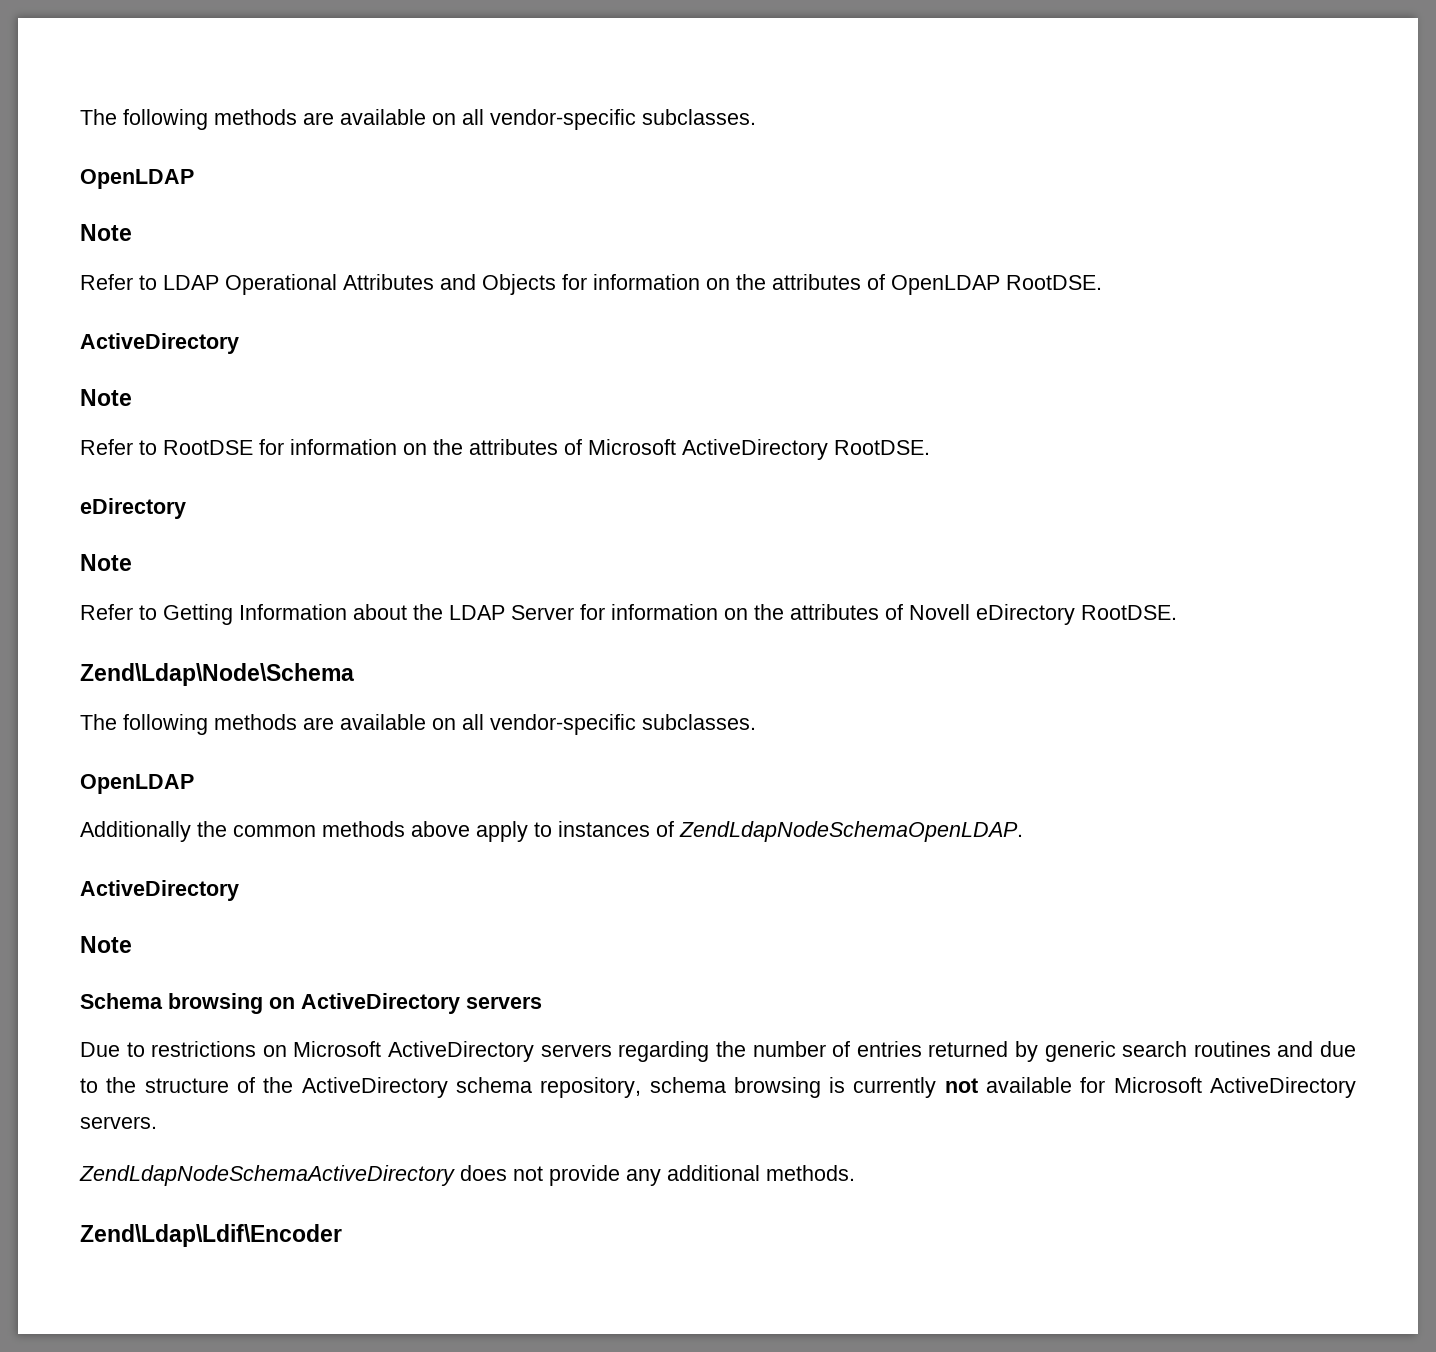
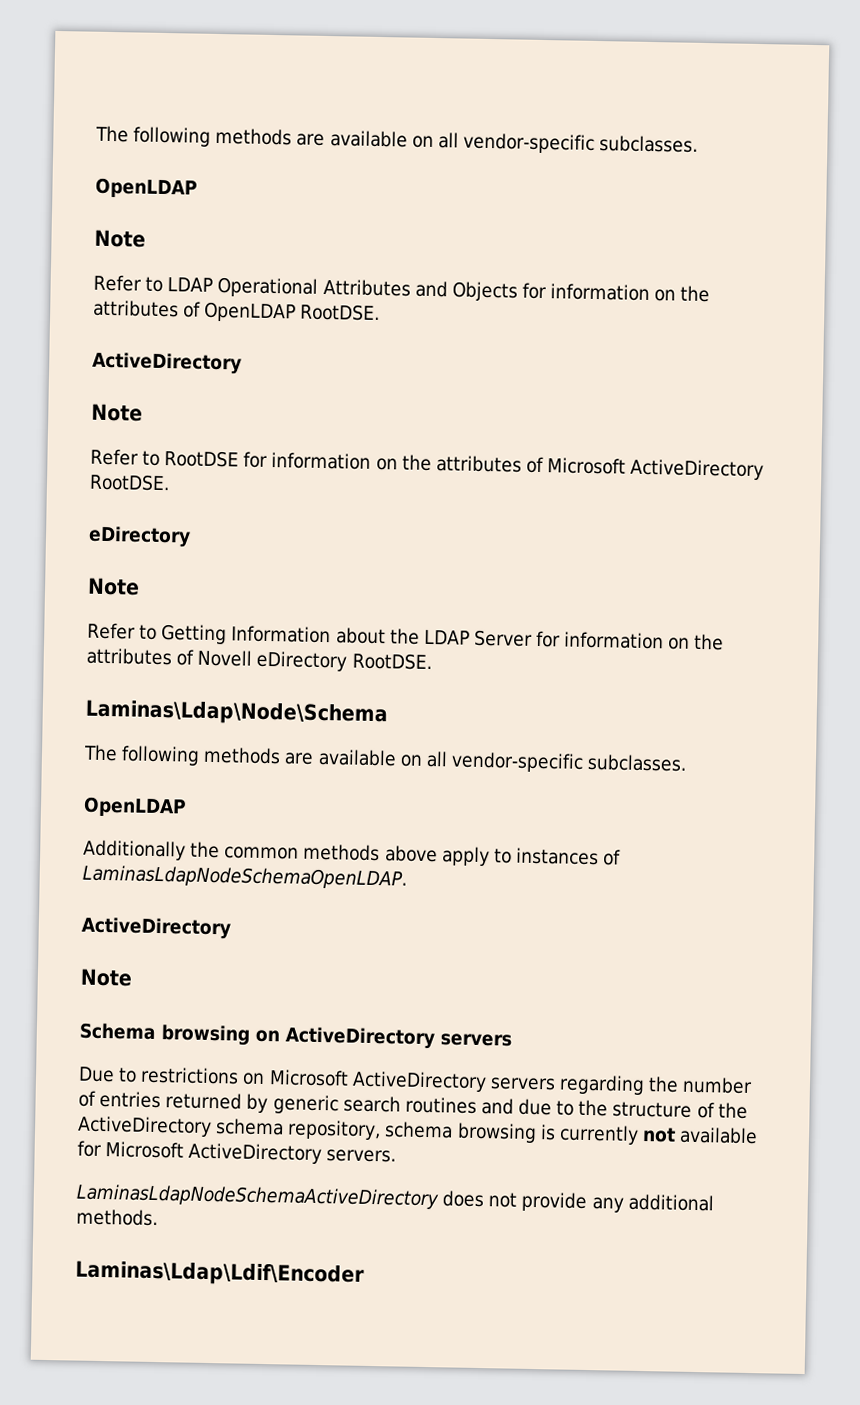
[80,663,354,686] Zend\Ldap\Node\Schema -> [85,699,388,727] Laminas\Ldap\Node\Schema
[679,821,1023,842] ZendLdapNodeSchemaOpenLDAP. -> [82,864,407,890] LaminasLdapNodeSchemaOpenLDAP.
[79,1165,455,1186] ZendLdapNodeSchemaActiveDirectory -> [76,1183,439,1210] LaminasLdapNodeSchemaActiveDirectory
[80,1224,342,1247] Zend\Ldap\Ldif\Encoder -> [75,1260,365,1287] Laminas\Ldap\Ldif\Encoder

